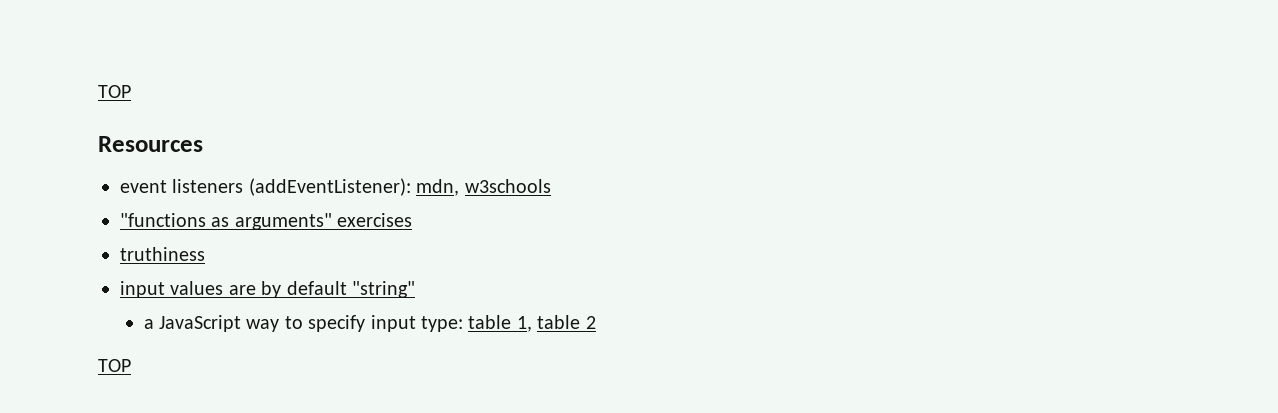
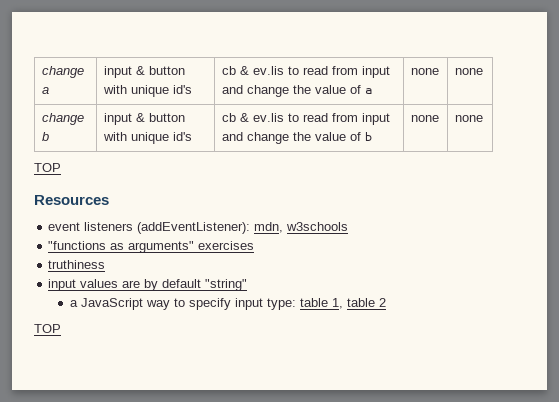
(98, 91) none -> [41,66,84,78] [41,87,49,94] [103,66,185,78] [102,85,192,97] [221,66,390,78] [221,85,372,97] [410,68,439,75] [454,68,483,75] [41,113,84,125] [41,132,49,141] [103,113,185,125] [102,132,192,144] [221,113,390,125] [221,132,372,144] [410,115,439,122] [454,115,483,122] change a | input & button with unique id's | cb & ev.lis to read from input and change the value of a | none | none // change b | input & button with unique id's | cb & ev.lis to read from input and change the value of b | none | none //

